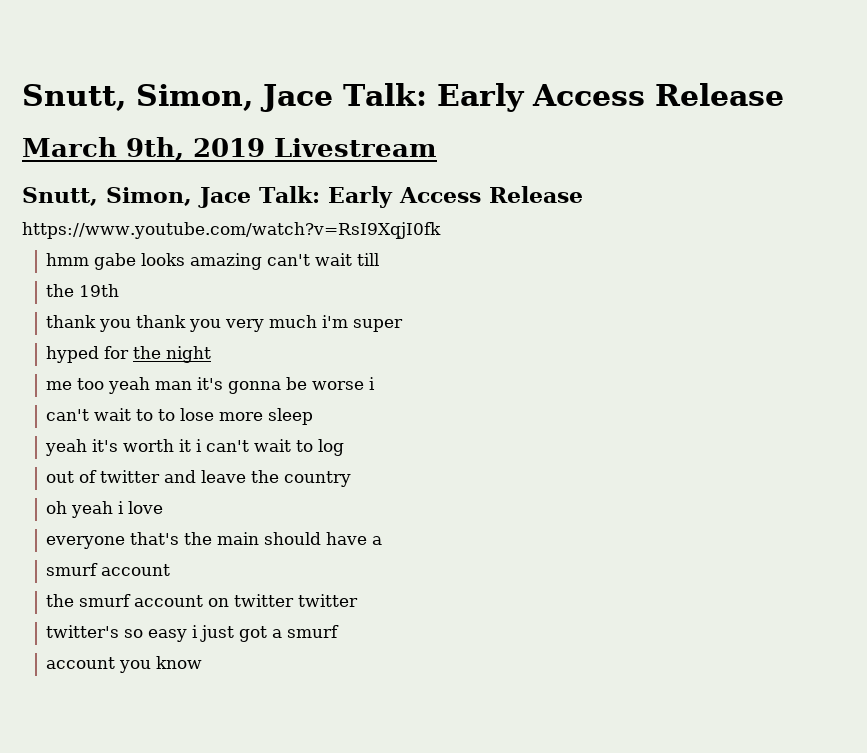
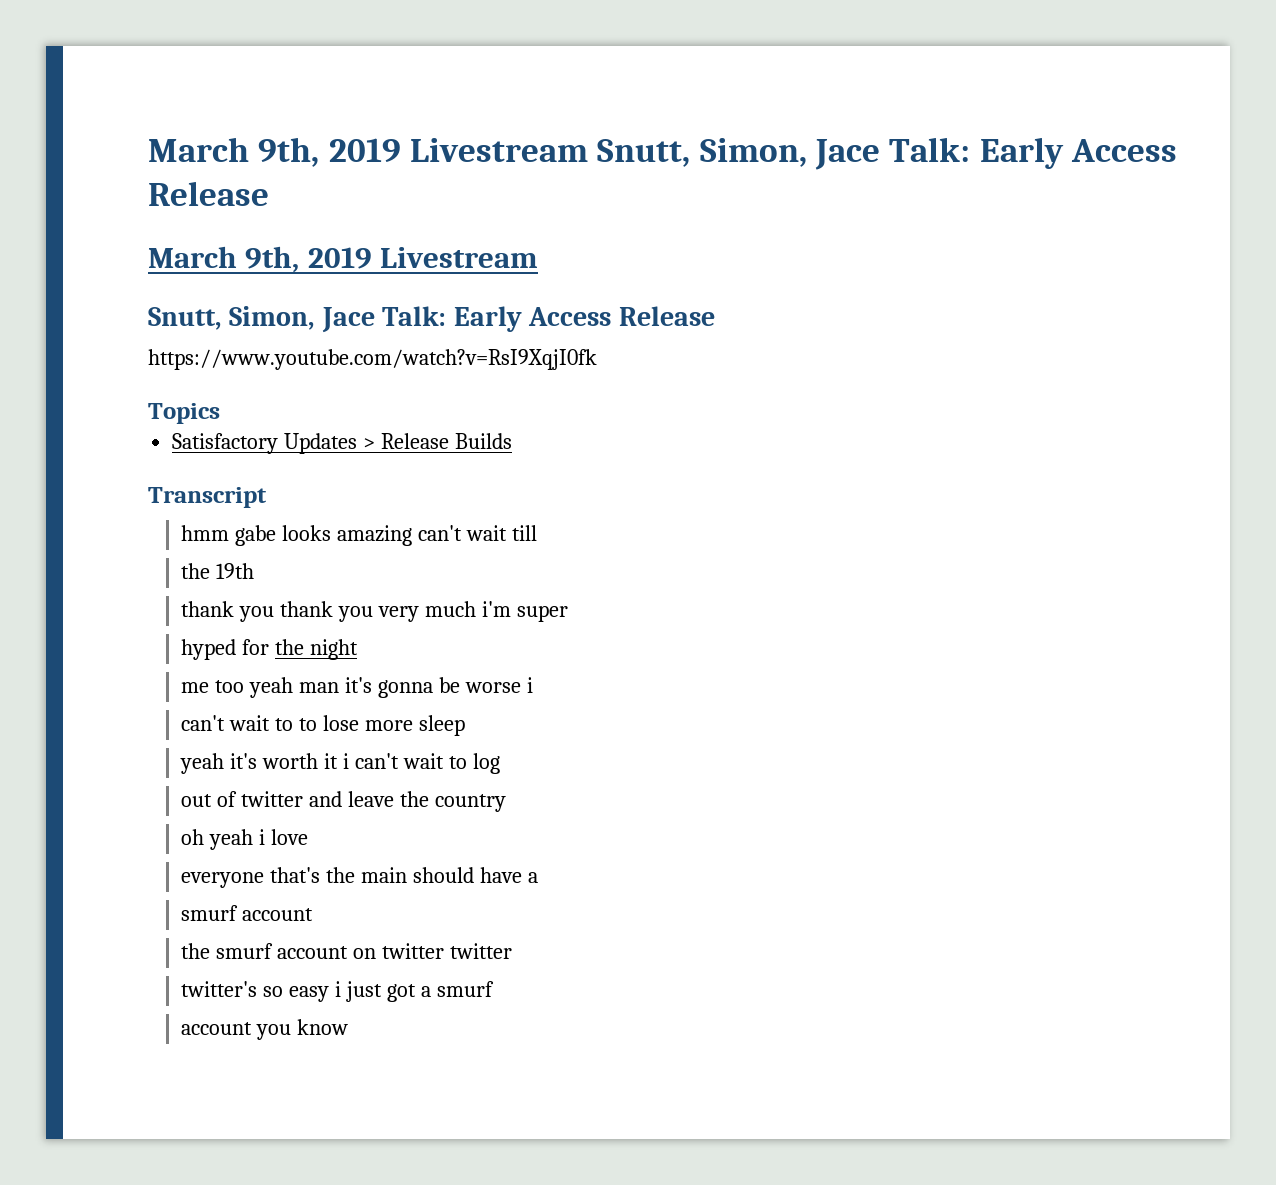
(22, 97) none -> [148,137,588,167] March 9th, 2019 Livestream
(441, 230) none -> [148,403,220,424] [172,433,512,454] [148,487,267,508] // Topics // Satisfactory Updates > Release Builds // Transcript

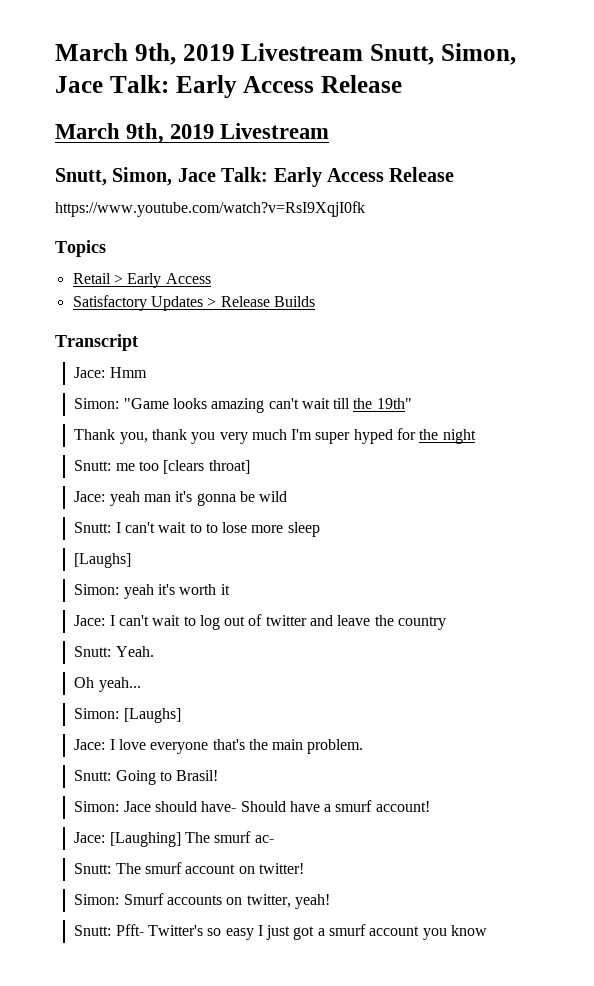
(220, 413) none -> [72,273,211,288] // Retail > Early Access
[181,525,277,546] hmm gabe -> [74,367,147,378] [74,398,169,409] Jace: Hmm // Simon: "Game
[181,563,255,579] [181,601,275,622] // the 19th // thank you -> [353,398,412,409] [74,429,148,444] the 19th" // Thank you,
[481,601,511,617] i'm -> [291,429,313,440] I'm
(568, 613) // -> (351, 438) none
(359, 649) none -> [74,460,112,471] Snutt:
(245, 686) none -> [163,460,250,474] [74,491,106,502] [clears throat] // Jace:
[464,677,533,693] worse i // -> [259,491,288,502] [74,522,121,533] wild // Snutt: I
(465, 725) none -> [74,553,132,568] [74,584,120,595] [Laughs] // Simon:
[343,753,350,769] i -> [74,615,115,626] // Jace: I
(500, 763) // -> (220, 622) none
[181,829,266,850] oh yeah i -> [74,646,154,657] [74,677,141,692] [74,708,181,723] [74,739,115,750] Snutt: Yeah. // Oh yeah... // Simon: [Laughs] // Jace: I
(309, 837) // -> (146, 744) none
[413,867,538,883] [181,905,314,921] [181,943,512,959] [181,981,258,997] should have a // smurf account // the smurf account on twitter twitter // twitter's -> [307,739,364,754] [74,770,219,785] [74,800,430,812] [74,831,274,847] [74,862,304,874] [74,893,330,909] [74,924,203,936] problem. // Snutt: Going to Brasil! // Simon: Jace should have- Should have a smurf account! // Jace: [Laughing] The smurf ac- // Snutt: The smurf account on twitter! // Simon: Smurf accounts on twitter, yeah! // Snutt: Pfft- Twitter's
[335,981,342,997] i -> [257,925,263,936] I
(494, 989) // -> (367, 930) none

